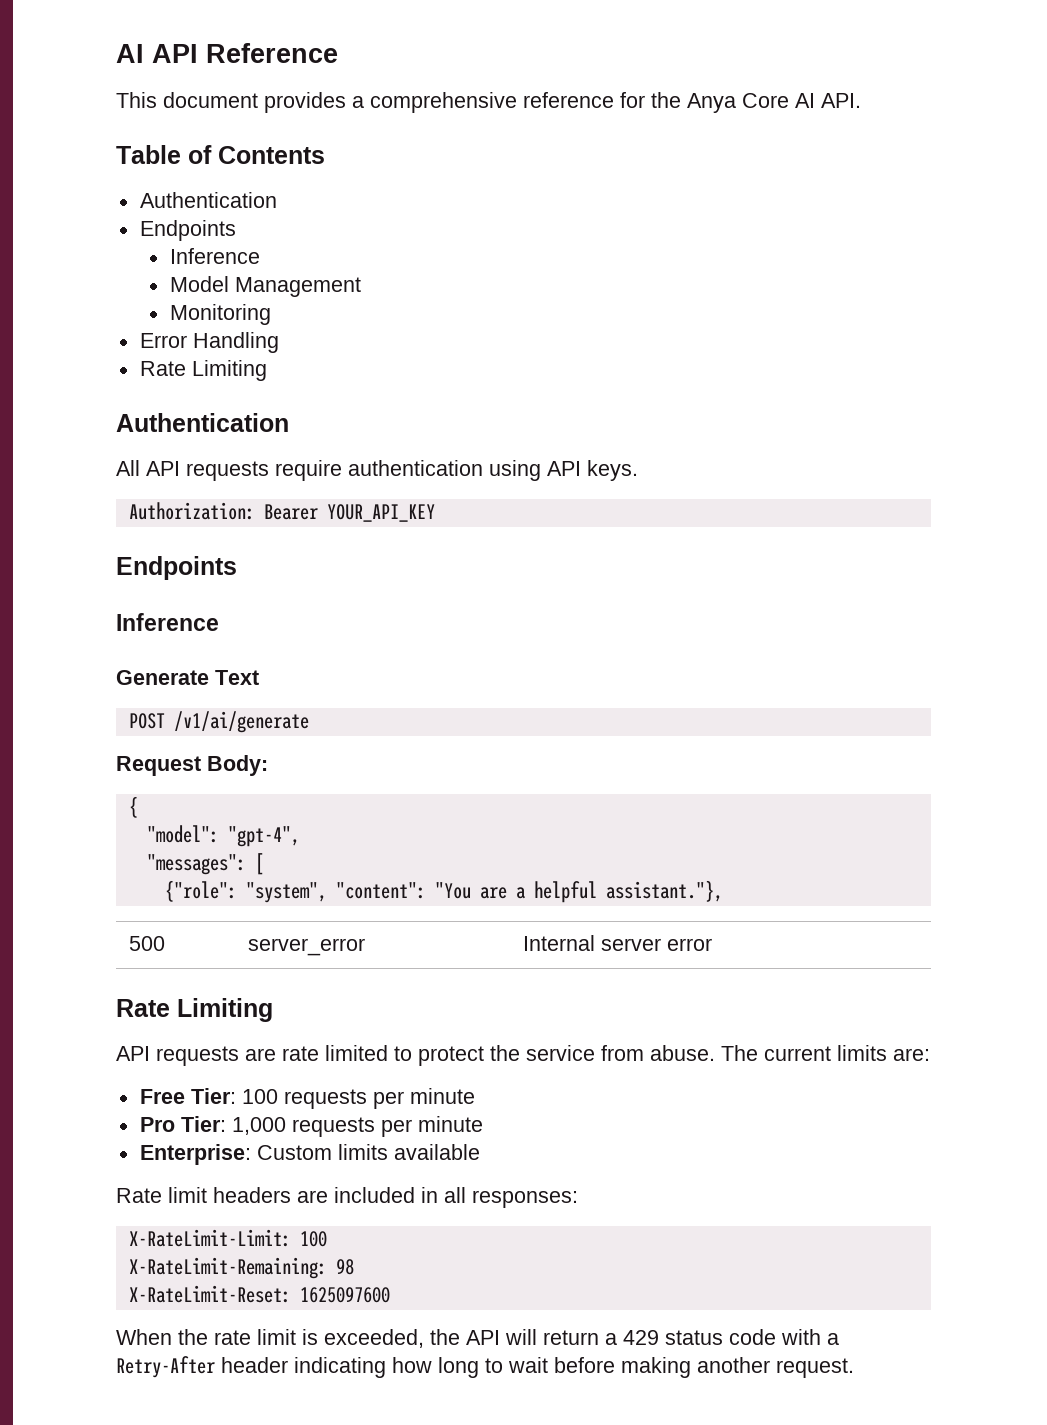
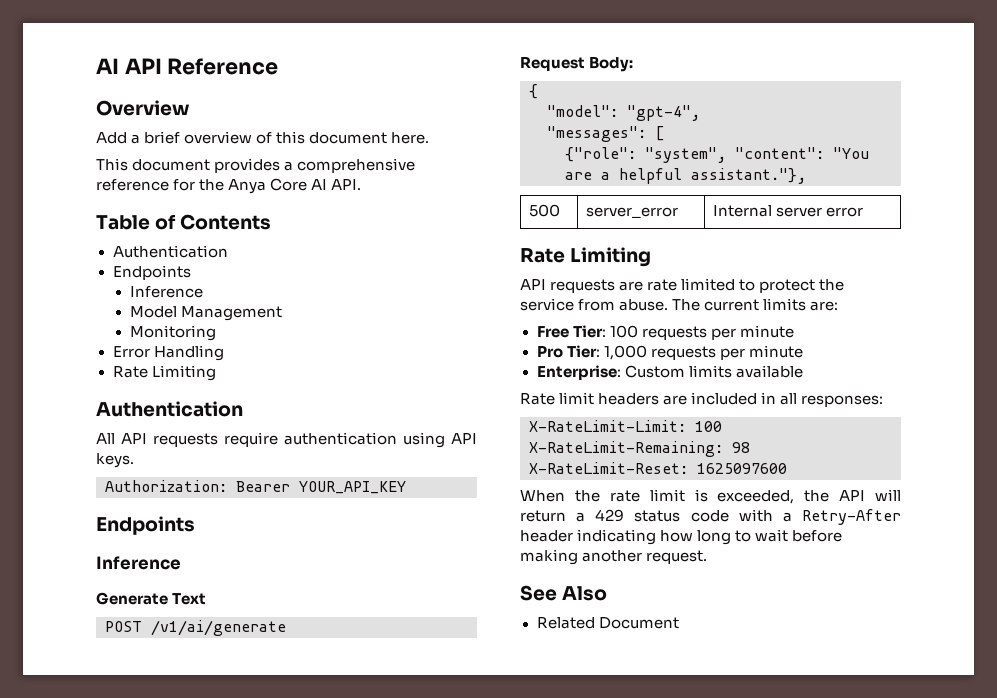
(338, 53) none -> [96,100,190,116] [96,131,430,144] // Overview // Add a brief overview of this document here.
(854, 1368) none -> [520,585,608,601] [536,617,679,629] // See Also // Related Document

